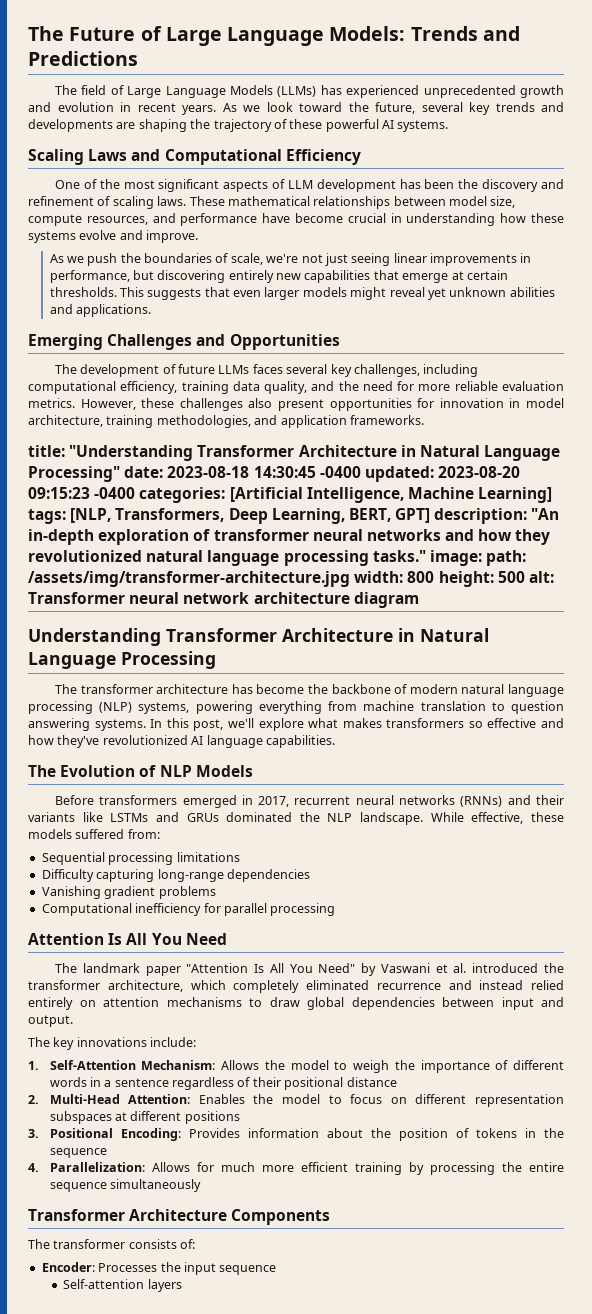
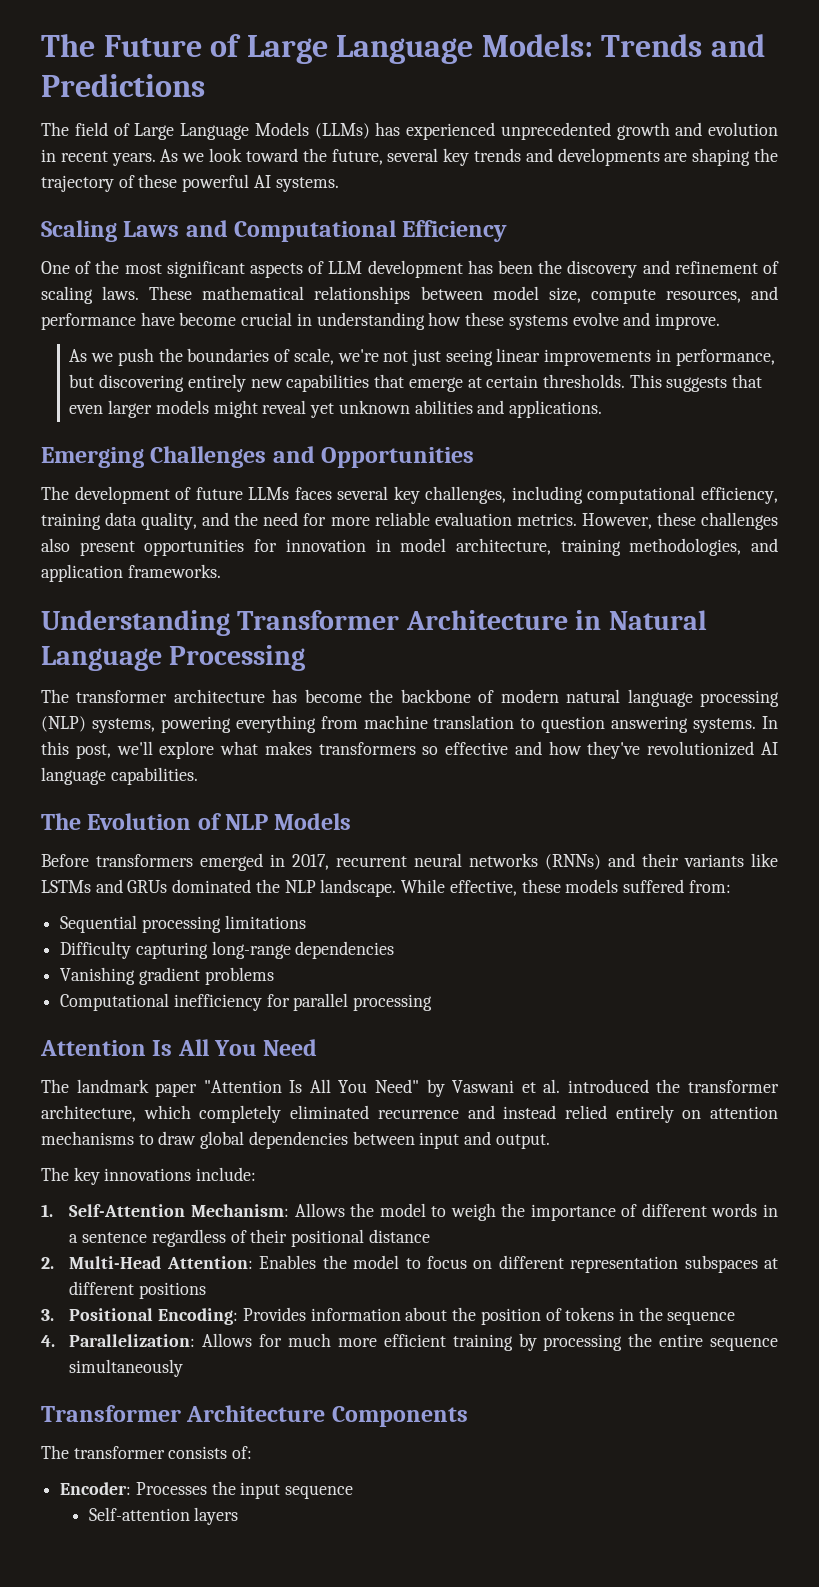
[28,445,561,461] [28,466,521,482] [28,487,553,503] [28,508,560,524] [28,529,551,545] [28,550,527,566] [28,571,554,587] [28,592,419,608] // title: "Understanding Transformer Architecture in Natural Language Processing" date: 2023-08-18 14:30:45 -0400 updated: 2023-08-20 09:15:23 -0400 categories: [Artificial Intelligence, Machine Learning] tags: [NLP, Transformers, Deep Learning, BERT, GPT] description: "An in-depth exploration of transformer neural networks and how they revolutionized natural language processing tasks." image: path: /assets/img/transformer-architecture.jpg width: 800 height: 500 alt: Transformer neural network architecture diagram -> (221, 571) none

